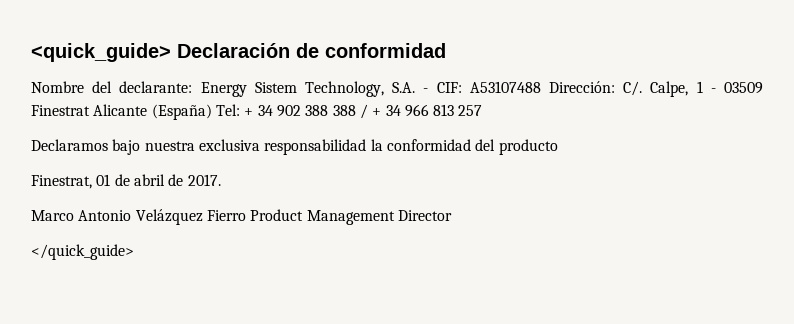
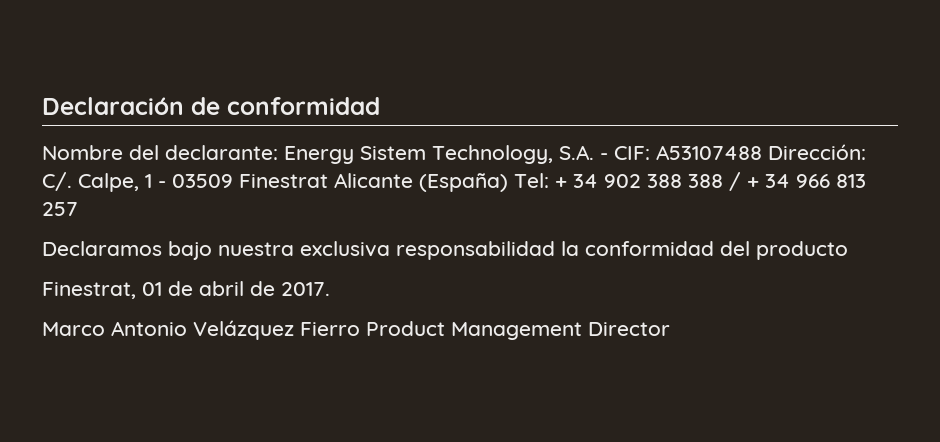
[31,43,171,62] <quick_guide> -> (42, 106) none
[31,244,134,260] // </quick_guide> -> (670, 329) none

